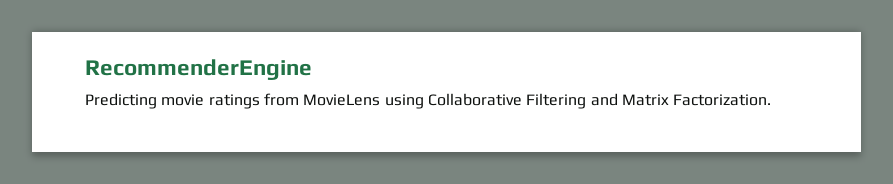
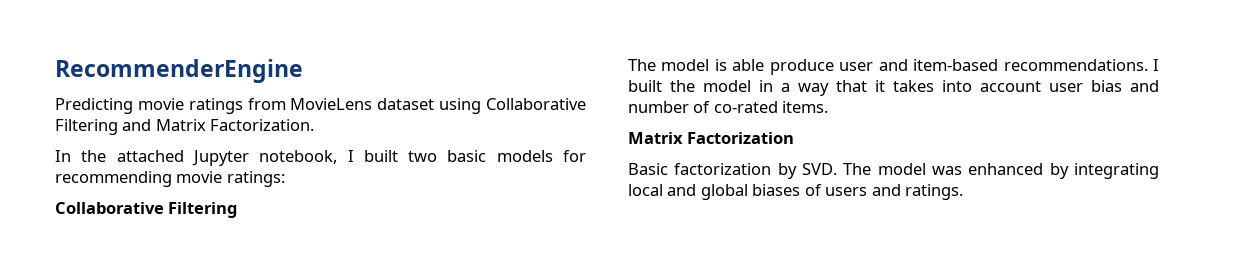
(381, 100) none -> [377,98,435,110] dataset
(772, 100) none -> [55,150,587,166] [55,171,285,187] [55,202,238,218] [628,59,1159,75] [628,80,1159,96] [628,101,829,113] [628,132,795,144] [628,163,1159,179] [628,184,964,200] // In the attached Jupyter notebook, I built two basic models for recommending movie ratings: // Collaborative Filtering // The model is able produce user and item-based recommendations. I built the model in a way that it takes into account user bias and number of co-rated items. // Matrix Factorization // Basic factorization by SVD. The model was enhanced by integrating local and global biases of users and ratings.

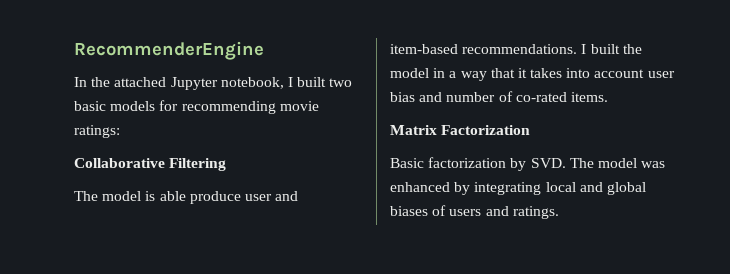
[55,98,587,114] [55,119,315,135] // Predicting movie ratings from MovieLens dataset using Collaborative Filtering and Matrix Factorization. -> (264, 50) none

